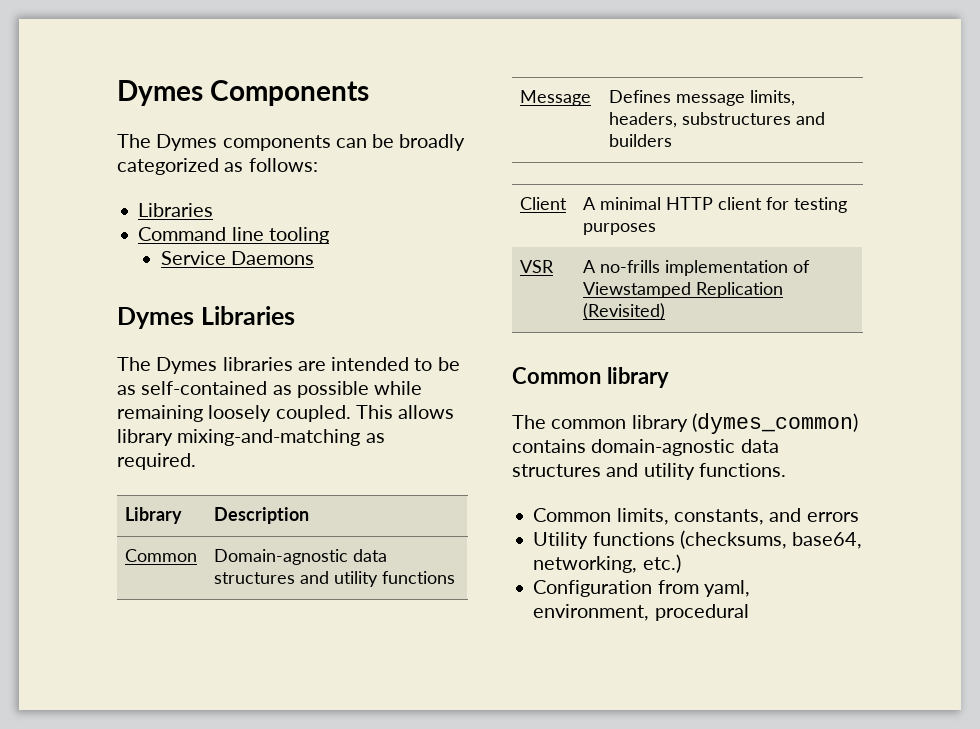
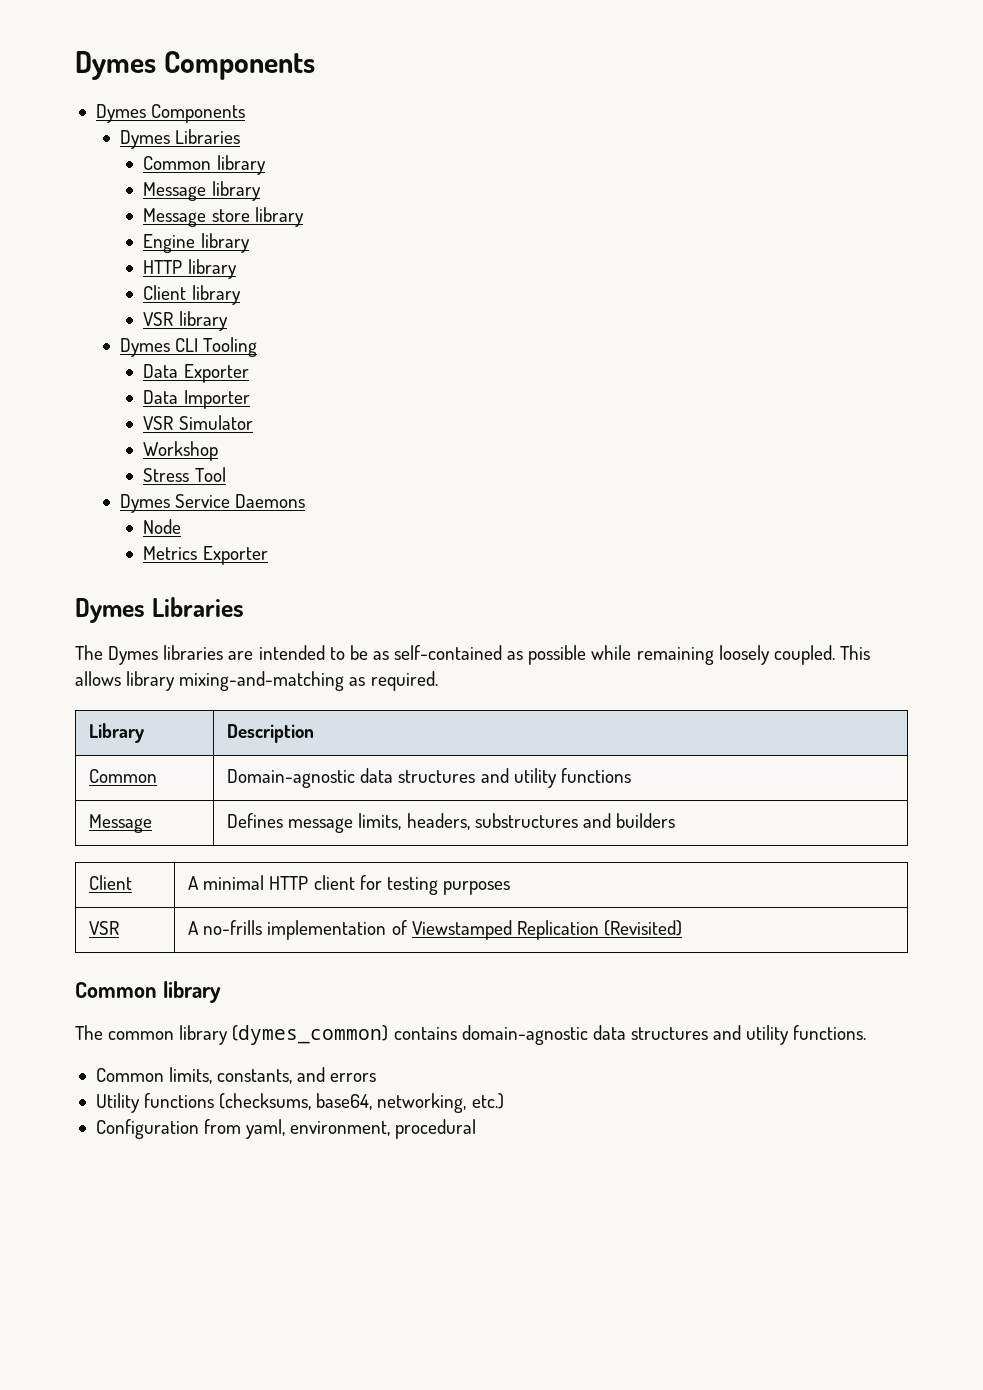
[117,80,370,106] [117,134,466,151] [117,158,318,175] [138,203,214,217] [138,227,329,244] Dymes Components // The Dymes components can be broadly categorized as follows: // Libraries // Command line tooling // -> [75,51,315,80] [95,104,246,123] [119,129,240,149] [143,155,266,175] [143,181,261,201] [143,207,304,227] [143,233,250,253] [143,259,237,279] [143,285,241,305] [143,311,228,331] [119,337,257,357] [143,364,249,383] [143,390,250,409] [143,415,253,430] [143,441,219,461] [143,467,226,482] [119,494,170,513] Dymes Components // Dymes Components // Dymes Libraries // Common library // Message library // Message store library // Engine library // HTTP library // Client library // VSR library // Dymes CLI Tooling // Data Exporter // Data Importer // VSR Simulator // Workshop // Stress Tool // Dymes
(315, 258) none -> [143,519,182,534] [143,546,268,565] // Node // Metrics Exporter

